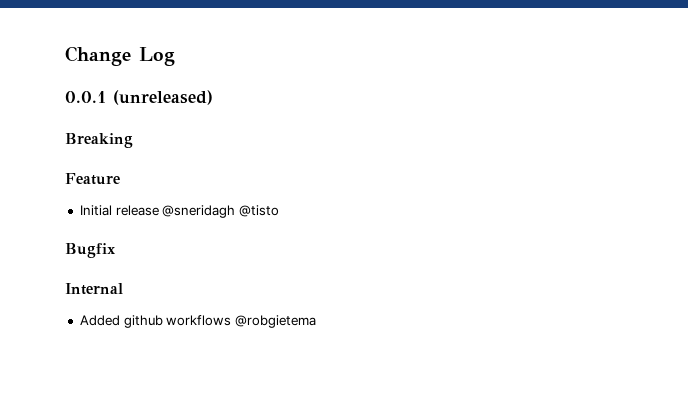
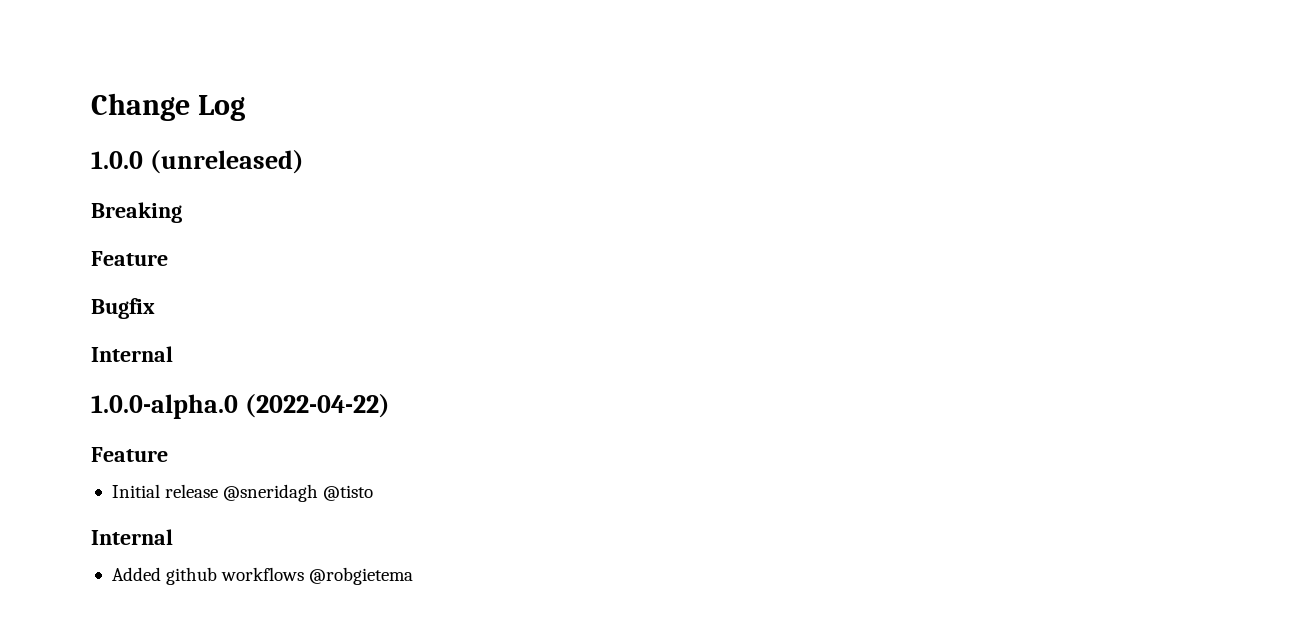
[65,91,106,103] 0.0.1 -> [91,151,143,169] 1.0.0
(120, 179) none -> [91,298,155,319] [91,346,173,362] [91,394,390,419] [91,447,168,462] // Bugfix // Internal // 1.0.0-alpha.0 (2022-04-22) // Feature
[65,243,116,258] // Bugfix -> (374, 493) none

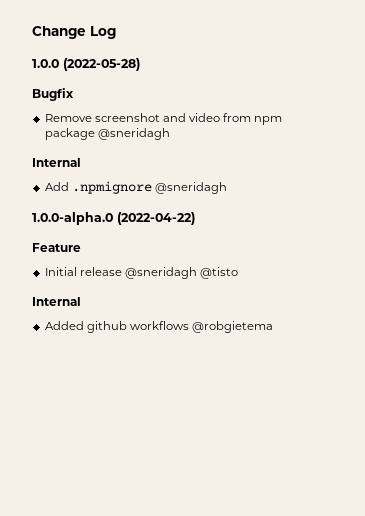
[149,150,304,174] [91,202,182,223] [91,251,168,266] [91,298,155,319] [91,346,173,362] (unreleased) // Breaking // Feature // Bugfix // Internal -> [63,58,140,71] [32,88,74,101] [44,113,283,125] [44,128,170,140] [32,158,81,167] [44,181,227,194] (2022-05-28) // Bugfix // Remove screenshot and video from npm package @sneridagh // Internal // Add .npmignore @sneridagh

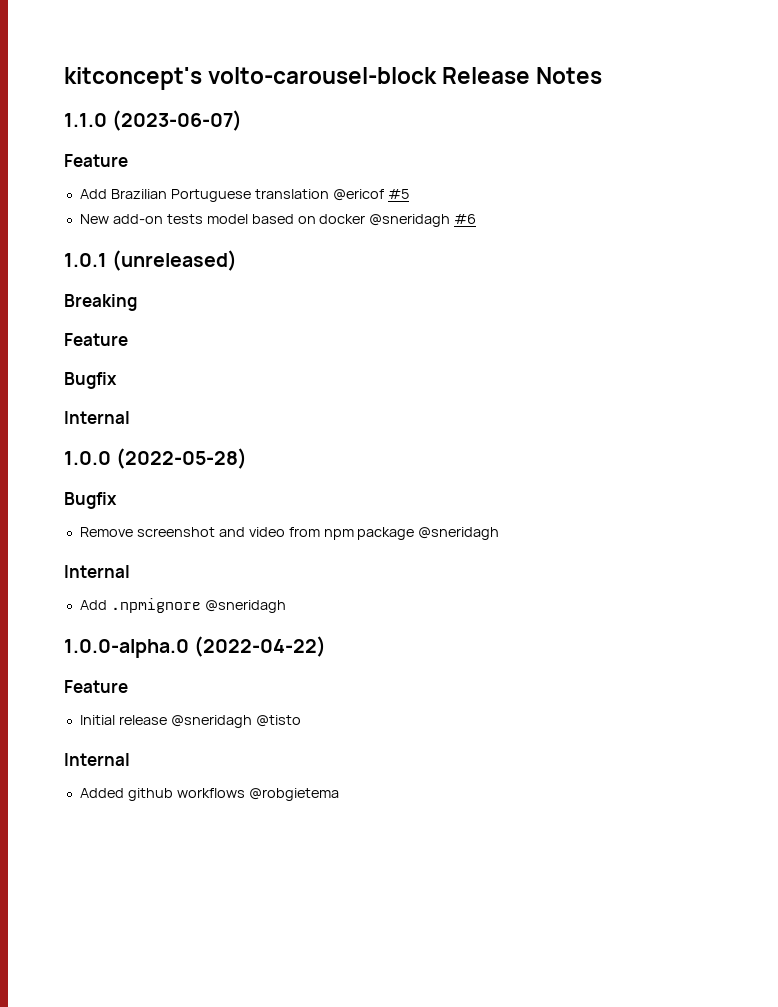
[32,26,116,39] Change Log -> [64,67,603,90] [64,110,243,131] [64,154,128,167] [79,189,409,202] [79,214,477,227] [64,250,238,271] [64,294,137,311] [64,333,128,346] [64,372,117,389] [64,411,130,424] kitconcept's volto-carousel-block Release Notes // 1.1.0 (2023-06-07) // Feature // Add Brazilian Portuguese translation @ericof #5 // New add-on tests model based on docker @sneridagh #6 // 1.0.1 (unreleased) // Breaking // Feature // Bugfix // Internal

